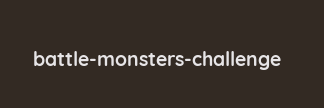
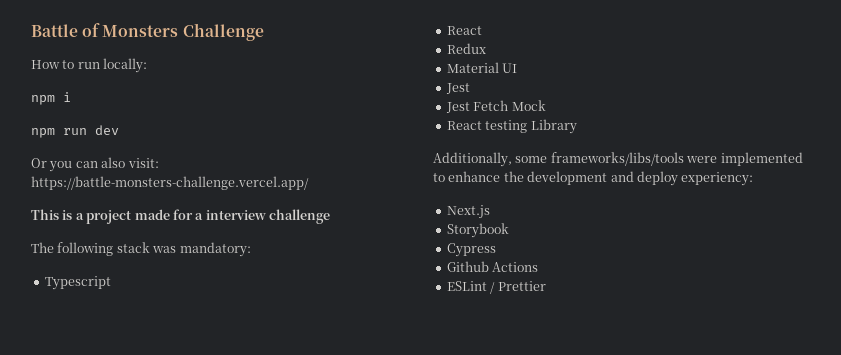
[33,51,281,70] battle-monsters-challenge -> [31,23,264,41] [31,58,148,73] [31,92,71,105] [31,125,119,138] [31,157,159,172] [31,176,309,190] [31,209,330,224] [31,242,251,257] [44,276,111,290] [446,26,482,35] [446,43,486,54] [446,62,518,73] [445,83,470,94] [445,100,546,113] [446,119,577,134] [433,152,803,167] [433,171,754,186] [446,205,490,219] [446,223,509,238] [446,243,496,257] [446,261,539,272] [446,281,546,294] Battle of Monsters Challenge // How to run locally: // npm i // npm run dev // Or you can also visit: https://battle-monsters-challenge.vercel.app/ // This is a project made for a interview challenge // The following stack was mandatory: // Typescript // React // Redux // Material UI // Jest // Jest Fetch Mock // React testing Library // Additionally, some frameworks/libs/tools were implemented to enhance the development and deploy experiency: // Next.js // Storybook // Cypress // Github Actions // ESLint / Prettier

